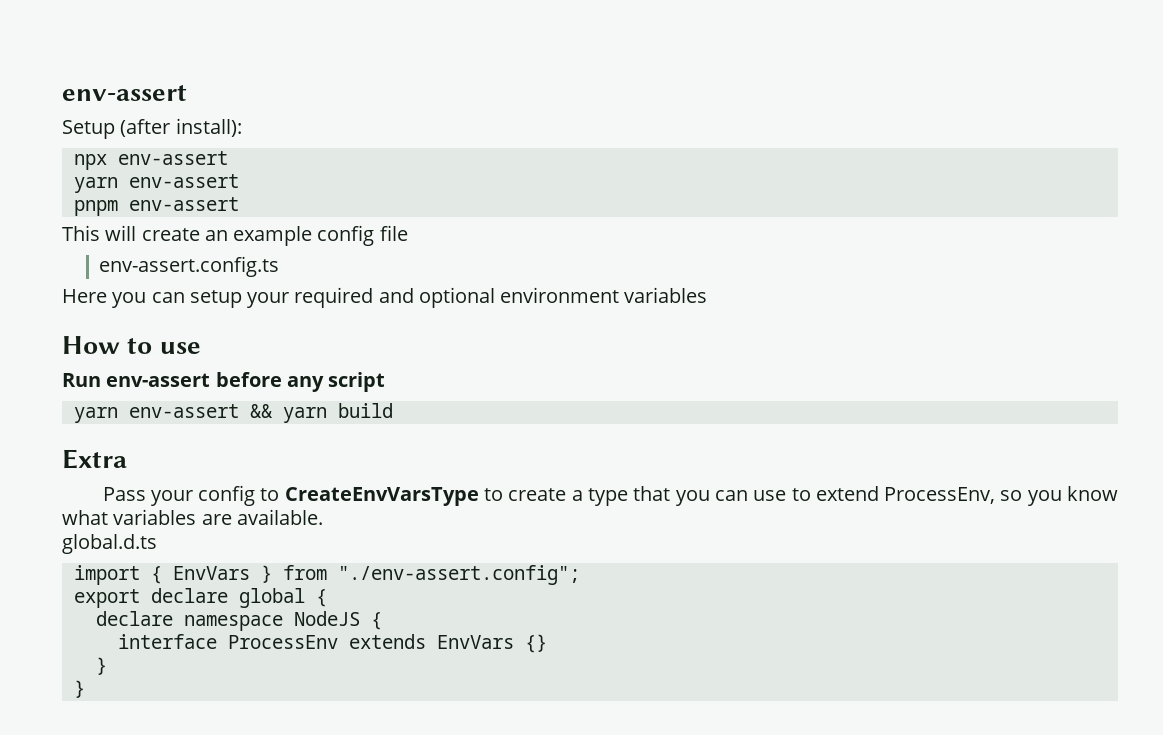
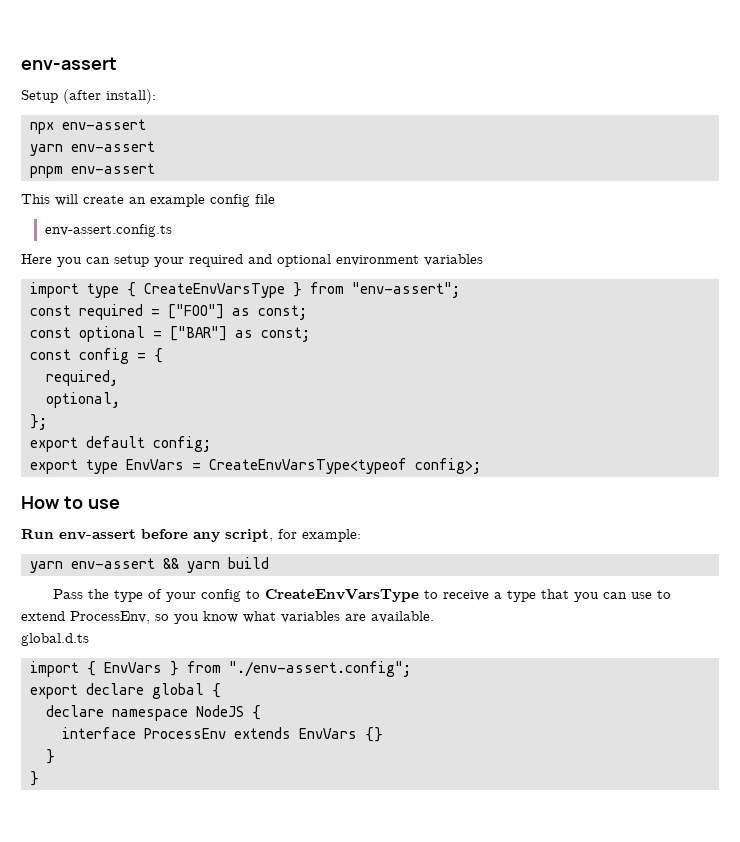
(708, 295) none -> [30,282,460,298] [30,304,307,320] [30,326,310,342] [30,348,163,364] [46,370,118,386] [46,392,120,408] [30,414,47,430] [30,436,211,452] [30,458,481,474] // import type { CreateEnvVarsType } from "env-assert"; // const required = ["FOO"] as const; // const optional = ["BAR"] as const; // const config = { // required, // optional, // }; // export default config; // export type EnvVars = CreateEnvVarsType<typeof config>;
[328,372,386,392] script -> [225,529,361,542] script, for example:
[62,449,127,469] // Extra -> (269, 563) none
(146, 494) none -> [87,589,162,602] the type of
[508,488,567,501] create -> [442,590,489,601] receive

